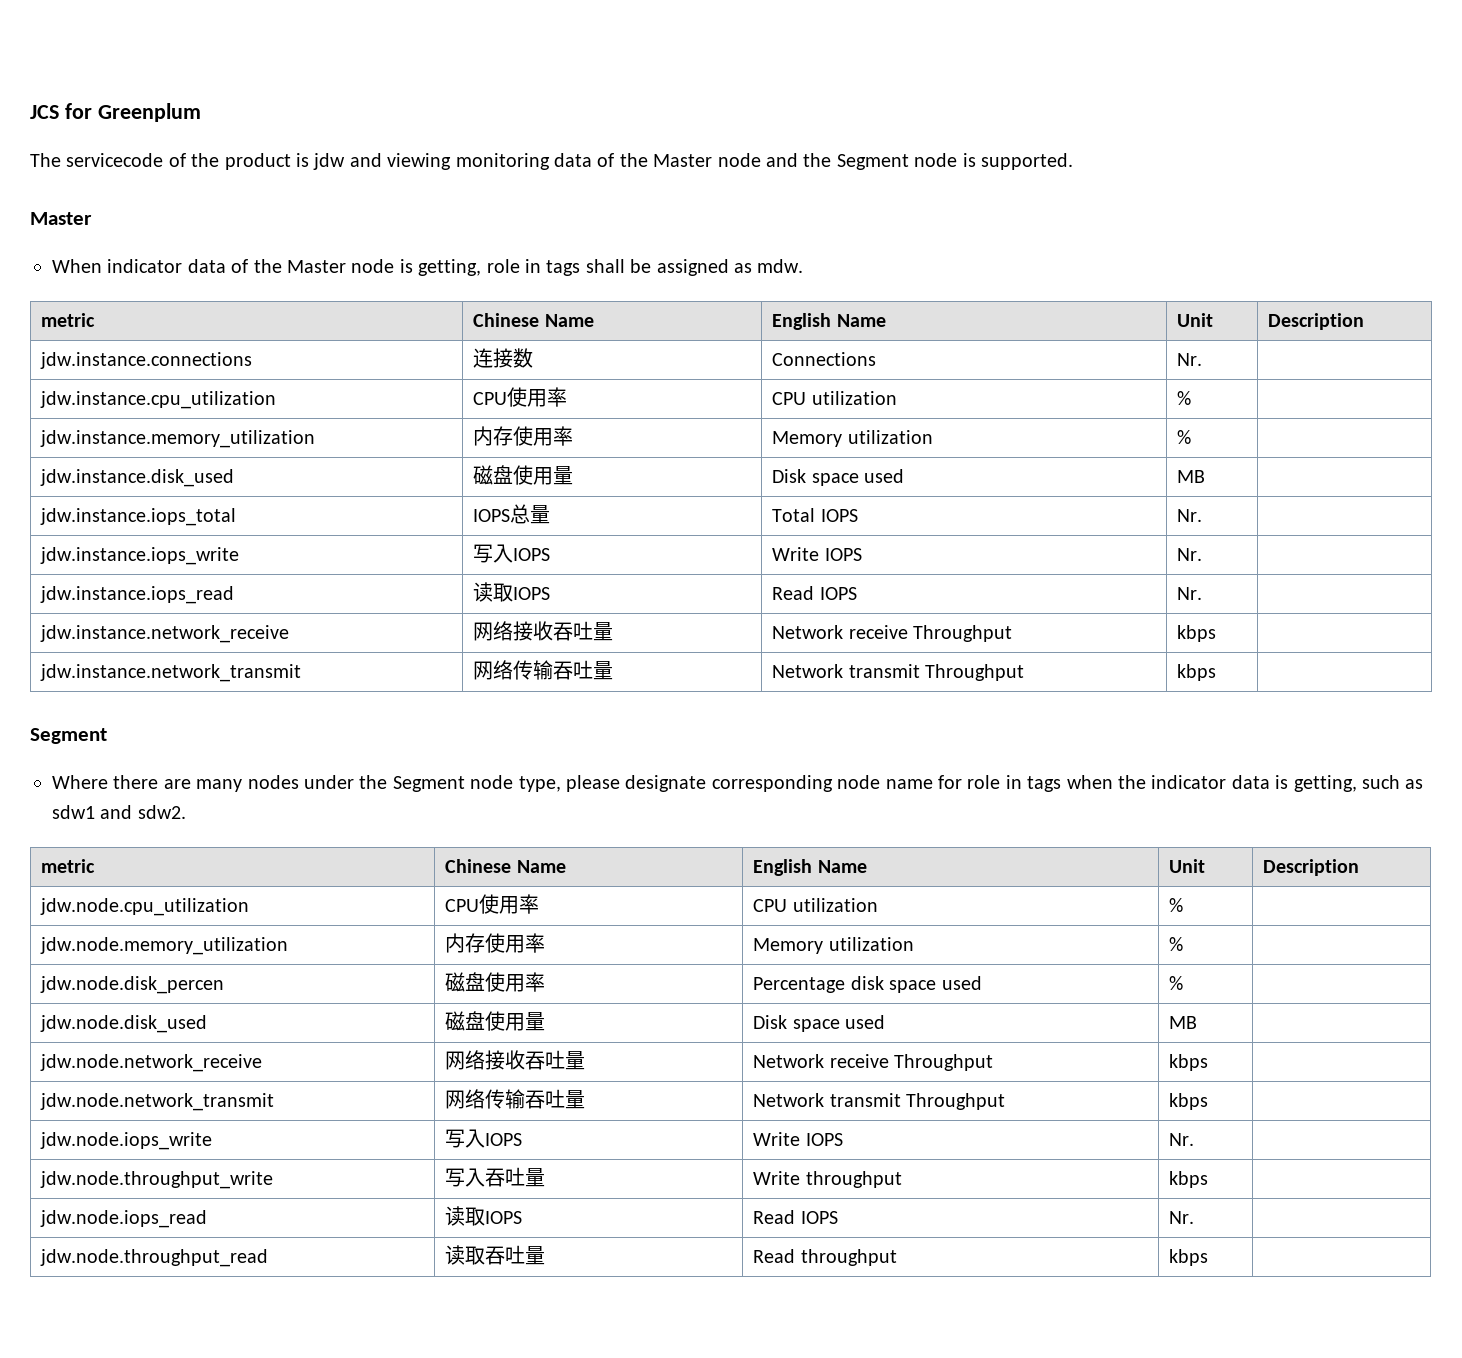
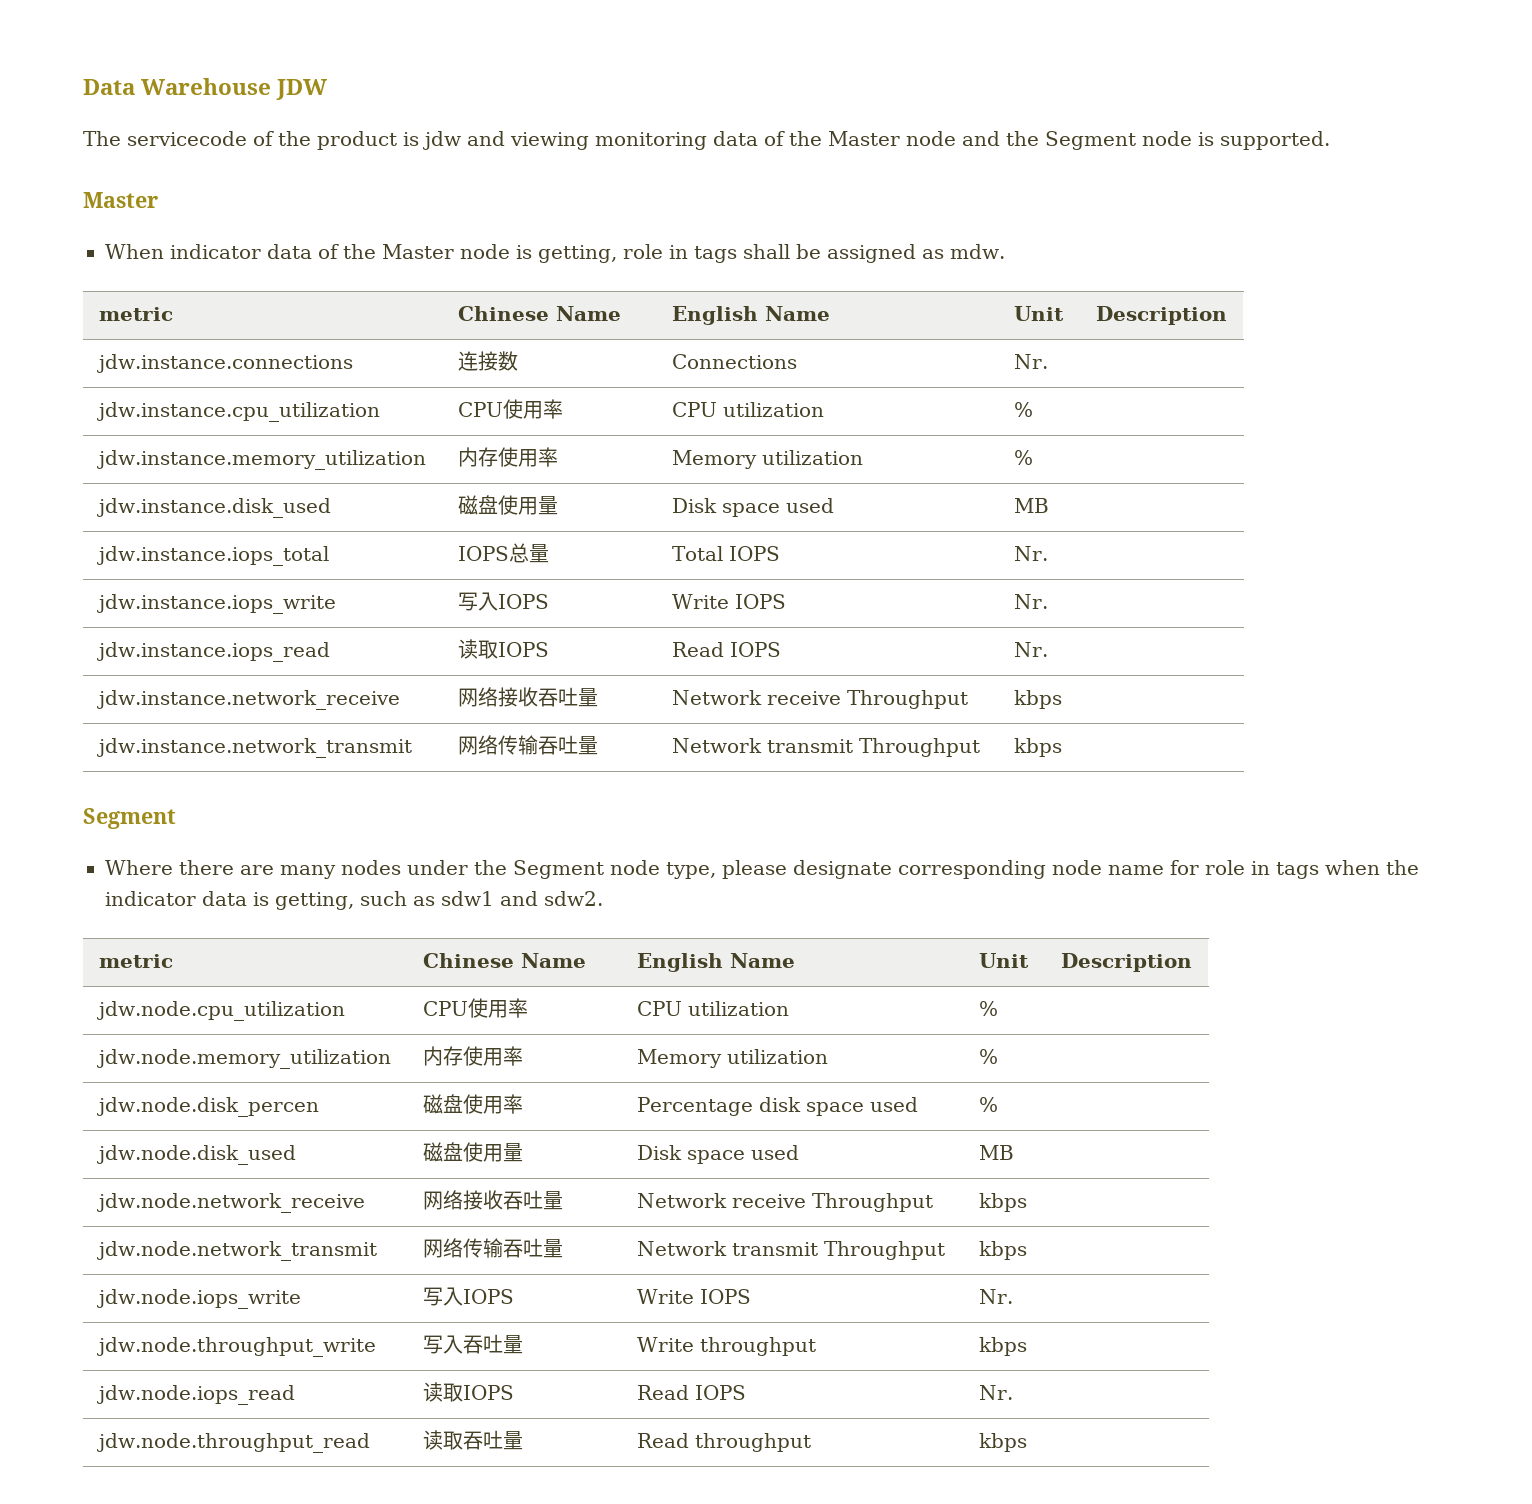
[30,103,201,122] JCS for Greenplum -> [83,78,328,100] Data Warehouse JDW

